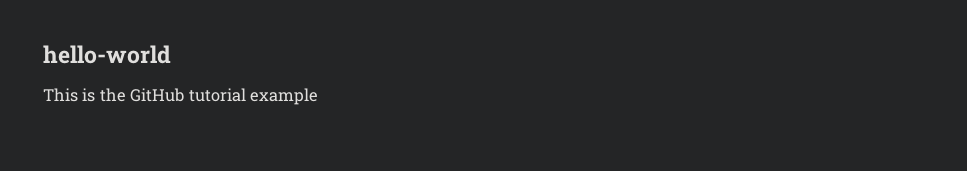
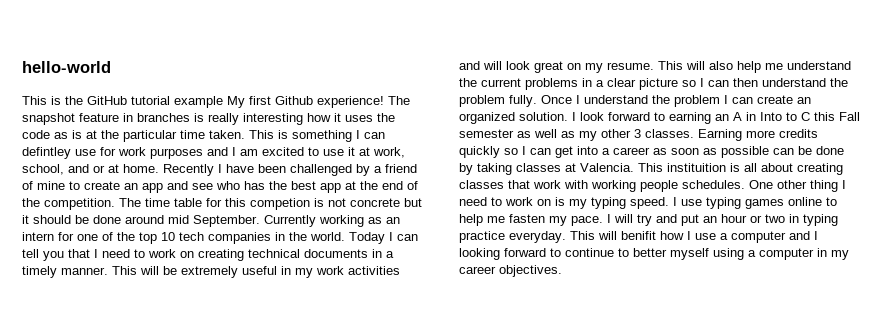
(319, 96) none -> [227,96,410,108] [22,113,395,125] [22,130,385,142] [22,147,405,159] [22,164,417,176] [22,181,418,193] [22,198,422,210] [22,215,400,227] [22,232,418,244] [22,249,394,261] [22,266,400,278] [459,61,851,73] [459,78,848,90] [459,95,811,107] [459,112,860,124] [459,129,818,141] [459,146,844,158] [459,163,843,175] [459,180,846,192] [459,197,837,209] [459,214,838,226] [459,231,818,243] [459,248,849,260] [459,265,562,277] My first Github experience! The snapshot feature in branches is really interesting how it uses the code as is at the particular time taken. This is something I can defintley use for work purposes and I am excited to use it at work, school, and or at home. Recently I have been challenged by a friend of mine to create an app and see who has the best app at the end of the competition. The time table for this competion is not concrete but it should be done around mid September. Currently working as an intern for one of the top 10 tech companies in the world. Today I can tell you that I need to work on creating technical documents in a timely manner. This will be extremely useful in my work activities and will look great on my resume. This will also help me understand the current problems in a clear picture so I can then understand the problem fully. Once I understand the problem I can create an organized solution. I look forward to earning an A in Into to C this Fall semester as well as my other 3 classes. Earning more credits quickly so I can get into a career as soon as possible can be done by taking classes at Valencia. This instituition is all about creating classes that work with working people schedules. One other thing I need to work on is my typing speed. I use typing games online to help me fasten my pace. I will try and put an hour or two in typing practice everyday. This will benifit how I use a computer and I looking forward to continue to better myself using a computer in my career objectives.

